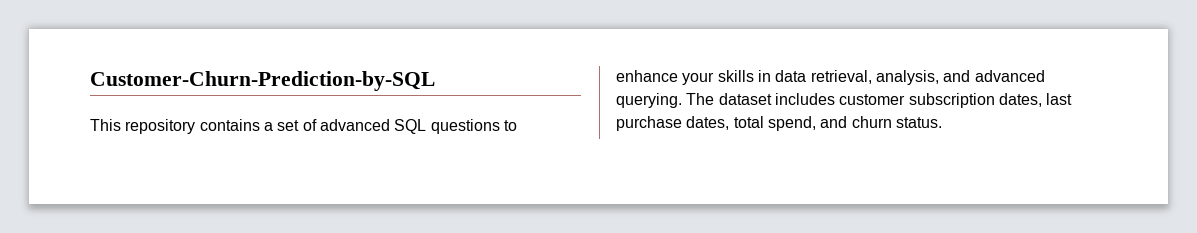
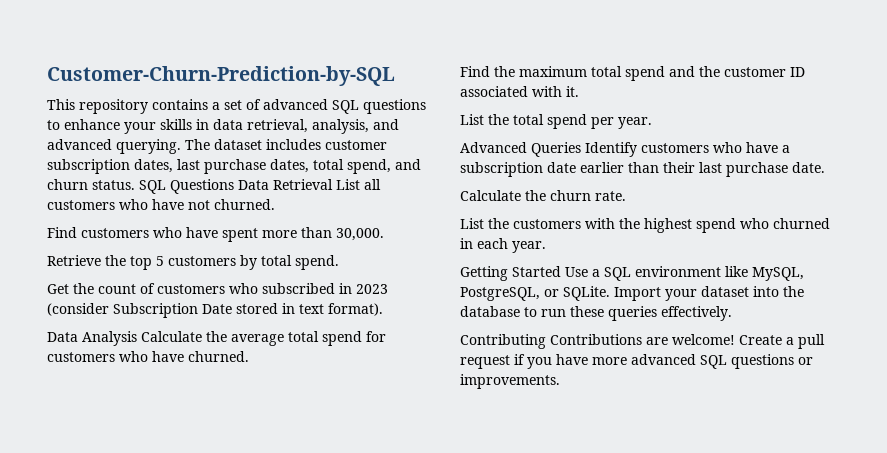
(942, 122) none -> [139,179,381,194] [47,199,275,210] [47,227,384,242] [47,255,339,270] [47,283,388,294] [47,303,383,318] [47,331,386,346] [47,351,249,362] [460,66,805,81] [460,86,579,97] [460,114,652,129] [460,142,790,157] [460,162,825,177] [460,190,626,201] [460,218,830,233] [460,238,546,253] [460,266,804,281] [460,286,804,301] [460,306,732,321] [460,334,825,349] [460,354,813,369] [460,374,560,389] SQL Questions Data Retrieval List all customers who have not churned. // Find customers who have spent more than 30,000. // Retrieve the top 5 customers by total spend. // Get the count of customers who subscribed in 2023 (consider Subscription Date stored in text format). // Data Analysis Calculate the average total spend for customers who have churned. // Find the maximum total spend and the customer ID associated with it. // List the total spend per year. // Advanced Queries Identify customers who have a subscription date earlier than their last purchase date. // Calculate the churn rate. // List the customers with the highest spend who churned in each year. // Getting Started Use a SQL environment like MySQL, PostgreSQL, or SQLite. Import your dataset into the database to run these queries effectively. // Contributing Contributions are welcome! Create a pull request if you have more advanced SQL questions or improvements.

